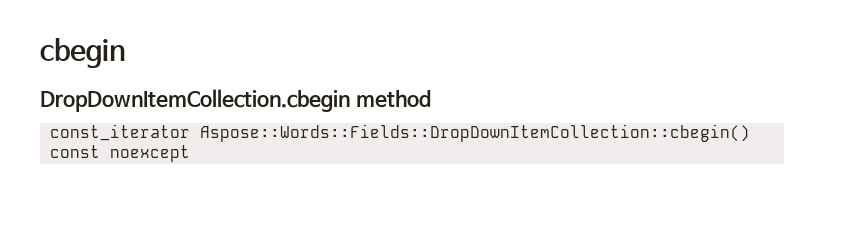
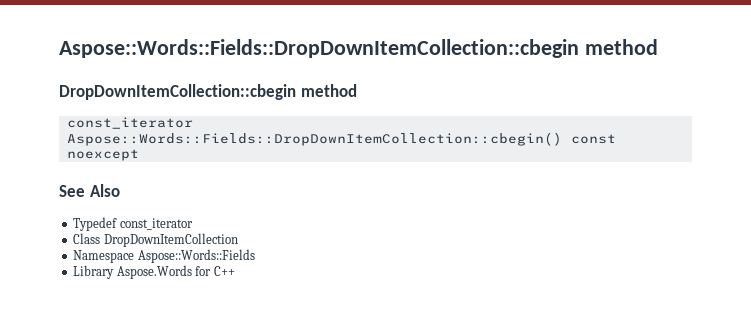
[40,38,126,68] [40,89,350,112] cbegin // DropDownItemCollection.cbegin -> [59,39,658,58] [59,84,296,100] Aspose::Words::Fields::DropDownItemCollection::cbegin method // DropDownItemCollection::cbegin
(190, 153) none -> [59,184,120,197] [73,217,193,231] [73,233,238,247] [73,249,255,263] [73,265,235,279] // See Also // Typedef const_iterator // Class DropDownItemCollection // Namespace Aspose::Words::Fields // Library Aspose.Words for C++

